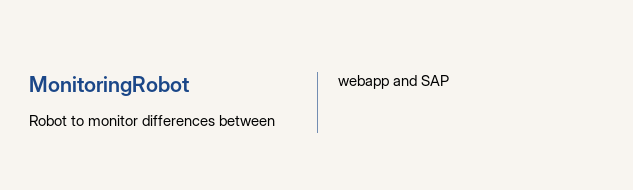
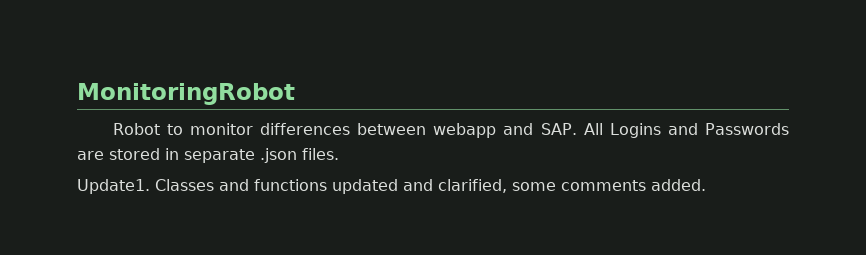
[421,75,450,86] SAP -> [540,123,789,138] [77,148,339,163] [77,179,706,194] SAP. All Logins and Passwords are stored in separate .json files. // Update1. Classes and functions updated and clarified, some comments added.

